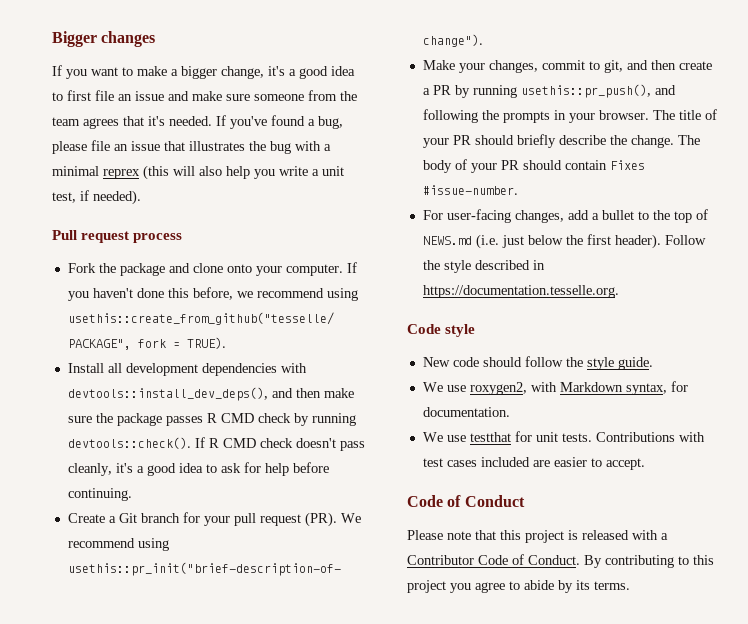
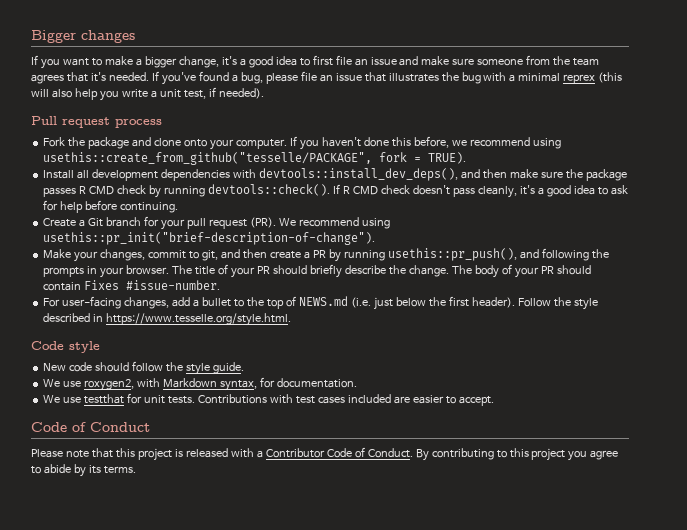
[422,285,619,298] https://documentation.tesselle.org. -> [106,313,292,326] https://www.tesselle.org/style.html.

